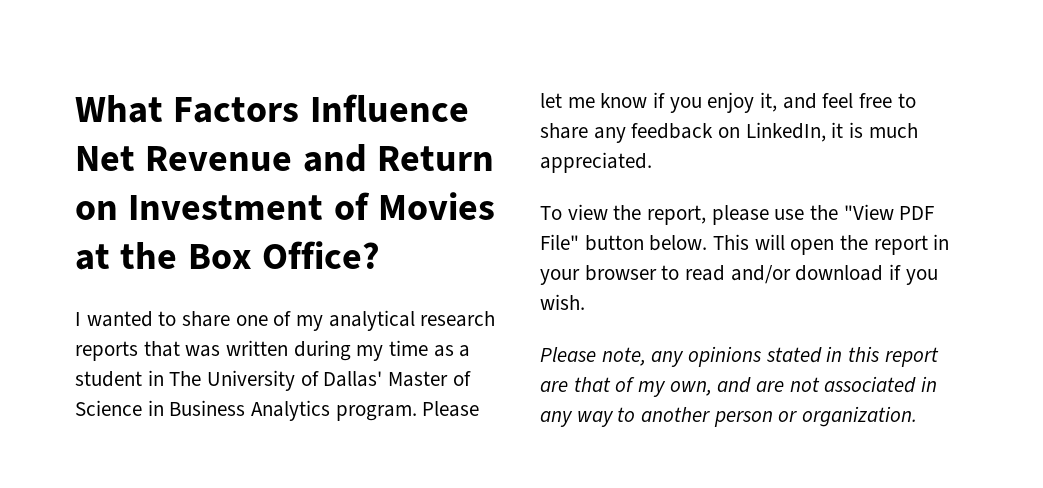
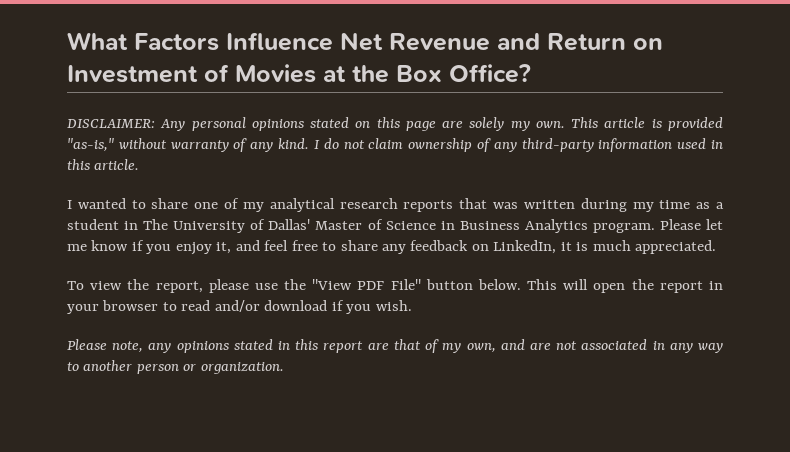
(380, 255) none -> [67,117,723,131] [67,138,723,152] [67,159,140,170] // DISCLAIMER: Any personal opinions stated on this page are solely my own. This article is provided "as-is," without warranty of any kind. I do not claim ownership of any third-party information used in this article.

